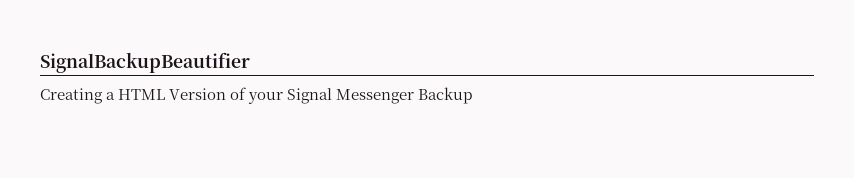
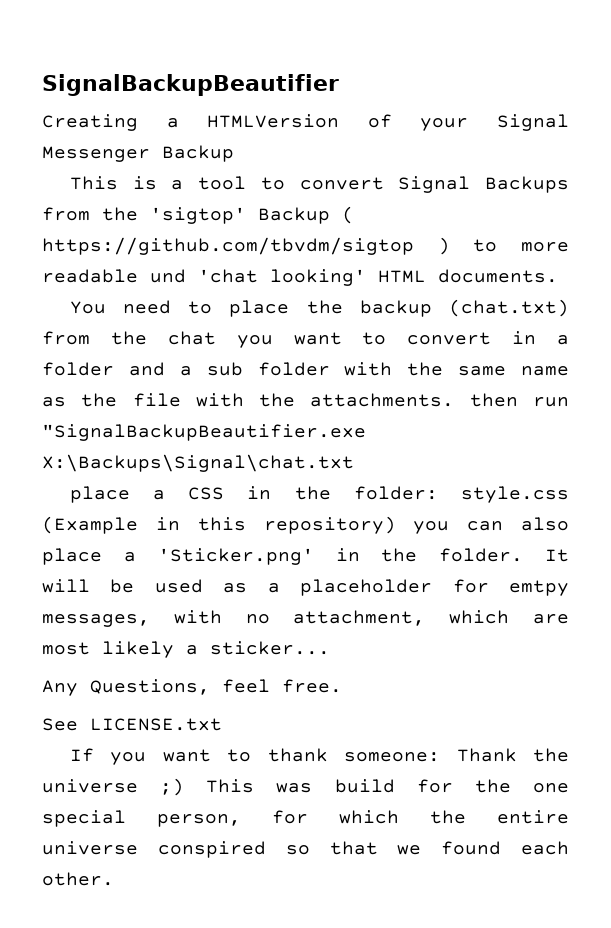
[118,88,227,100] HTML Version -> [207,114,340,128] HTMLVersion
(474, 95) none -> [69,176,569,193] [42,206,354,224] [42,237,569,255] [42,269,558,286] [69,299,569,317] [42,331,569,348] [42,362,569,376] [42,393,569,407] [42,424,366,441] [42,454,354,472] [69,486,569,503] [42,516,569,534] [42,548,569,565] [42,579,569,596] [42,610,569,627] [42,641,330,658] [42,679,342,696] [42,718,222,731] [69,748,569,765] [42,778,570,796] [42,810,569,827] [42,841,569,858] [42,872,114,886] // This is a tool to convert Signal Backups from the 'sigtop' Backup ( https://github.com/tbvdm/sigtop ) to more readable und 'chat looking' HTML documents. // You need to place the backup (chat.txt) from the chat you want to convert in a folder and a sub folder with the same name as the file with the attachments. then run "SignalBackupBeautifier.exe X:\Backups\Signal\chat.txt // place a CSS in the folder: style.css (Example in this repository) you can also place a 'Sticker.png' in the folder. It will be used as a placeholder for emtpy messages, with no attachment, which are most likely a sticker... // Any Questions, feel free. // See LICENSE.txt // If you want to thank someone: Thank the universe ;) This was build for the one special person, for which the entire universe conspired so that we found each other.

